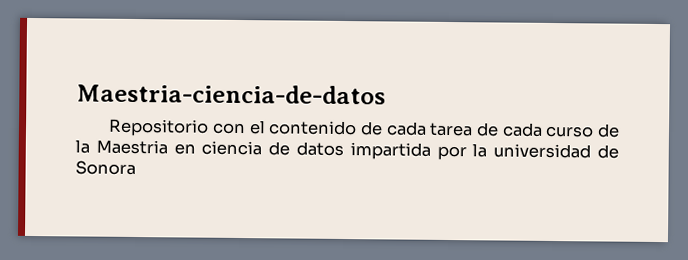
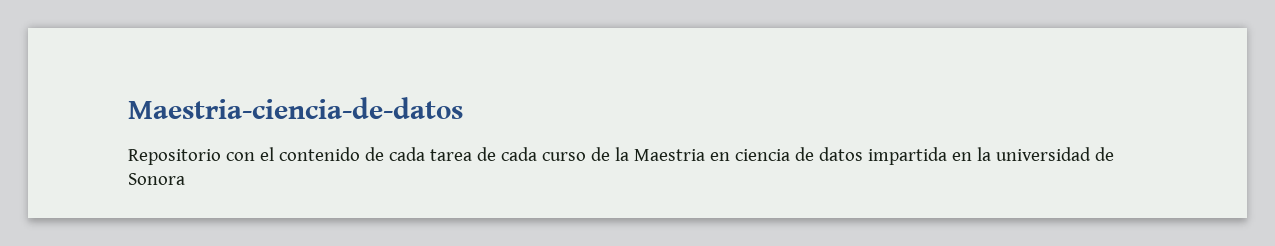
[436,145,467,161] por -> [951,152,972,161] en

